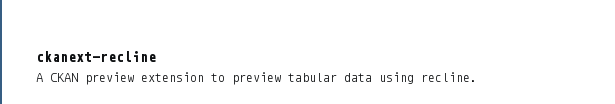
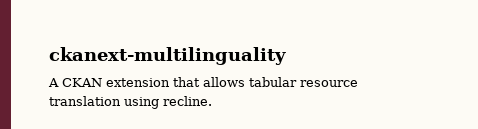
[36,51,156,62] ckanext-recline -> [49,47,286,65] ckanext-multilinguality
[85,72,372,85] preview extension to preview tabular data -> [106,77,358,87] [49,96,121,106] extension that allows tabular resource translation

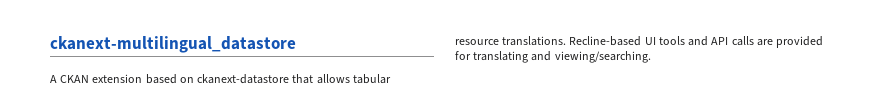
[49,47,286,65] ckanext-multilinguality -> [50,36,296,53] ckanext-multilingual_datastore
(170, 82) none -> [145,74,290,84] based on ckanext-datastore
[49,96,212,109] translation using recline. -> [502,36,824,48] [455,51,651,63] translations. Recline-based UI tools and API calls are provided for translating and viewing/searching.

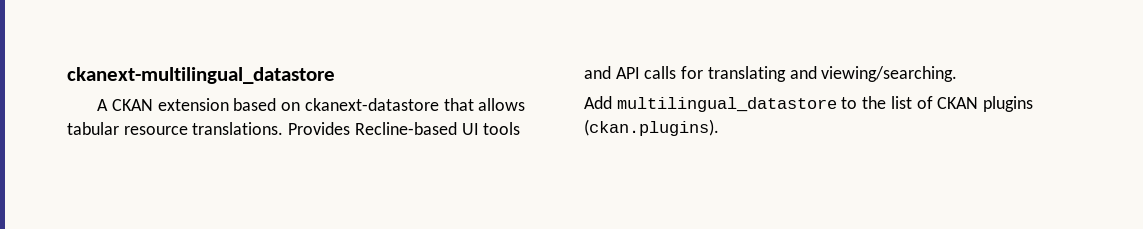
(567, 41) none -> [288,122,351,135] Provides
[756,36,824,48] are provided -> (677, 72) none
(651, 57) none -> [584,96,1034,112] [584,119,719,136] // Add multilingual_datastore to the list of CKAN plugins (ckan.plugins).

